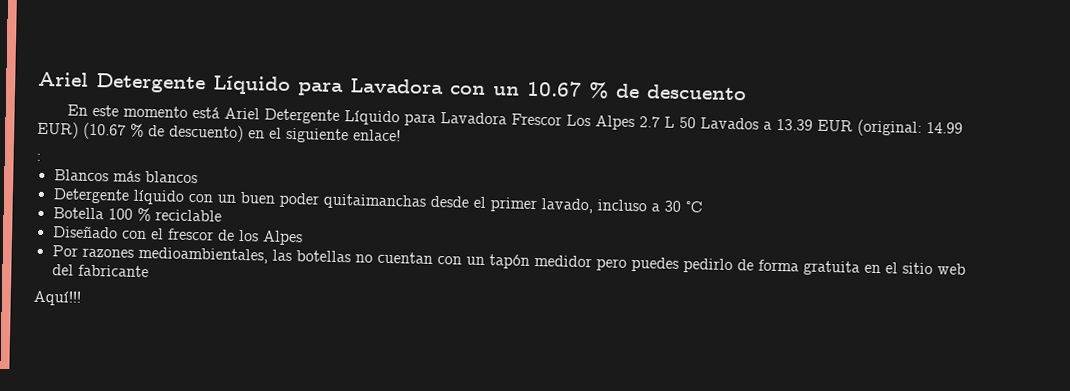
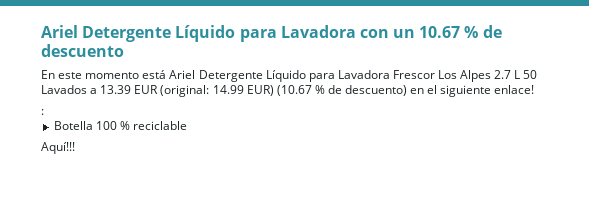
[53,169,198,184] [52,188,703,214] [52,207,222,222] [52,225,303,246] [51,245,966,276] [51,264,149,278] Blancos más blancos // Detergente líquido con un buen poder quitaimanchas desde el primer lavado, incluso a 30 °C // Botella 100 % reciclable // Diseñado con el frescor de los Alpes // Por razones medioambientales, las botellas no cuentan con un tapón medidor pero puedes pedirlo de forma gratuita en el sitio web del fabricante -> [53,121,187,130] Botella 100 % reciclable

